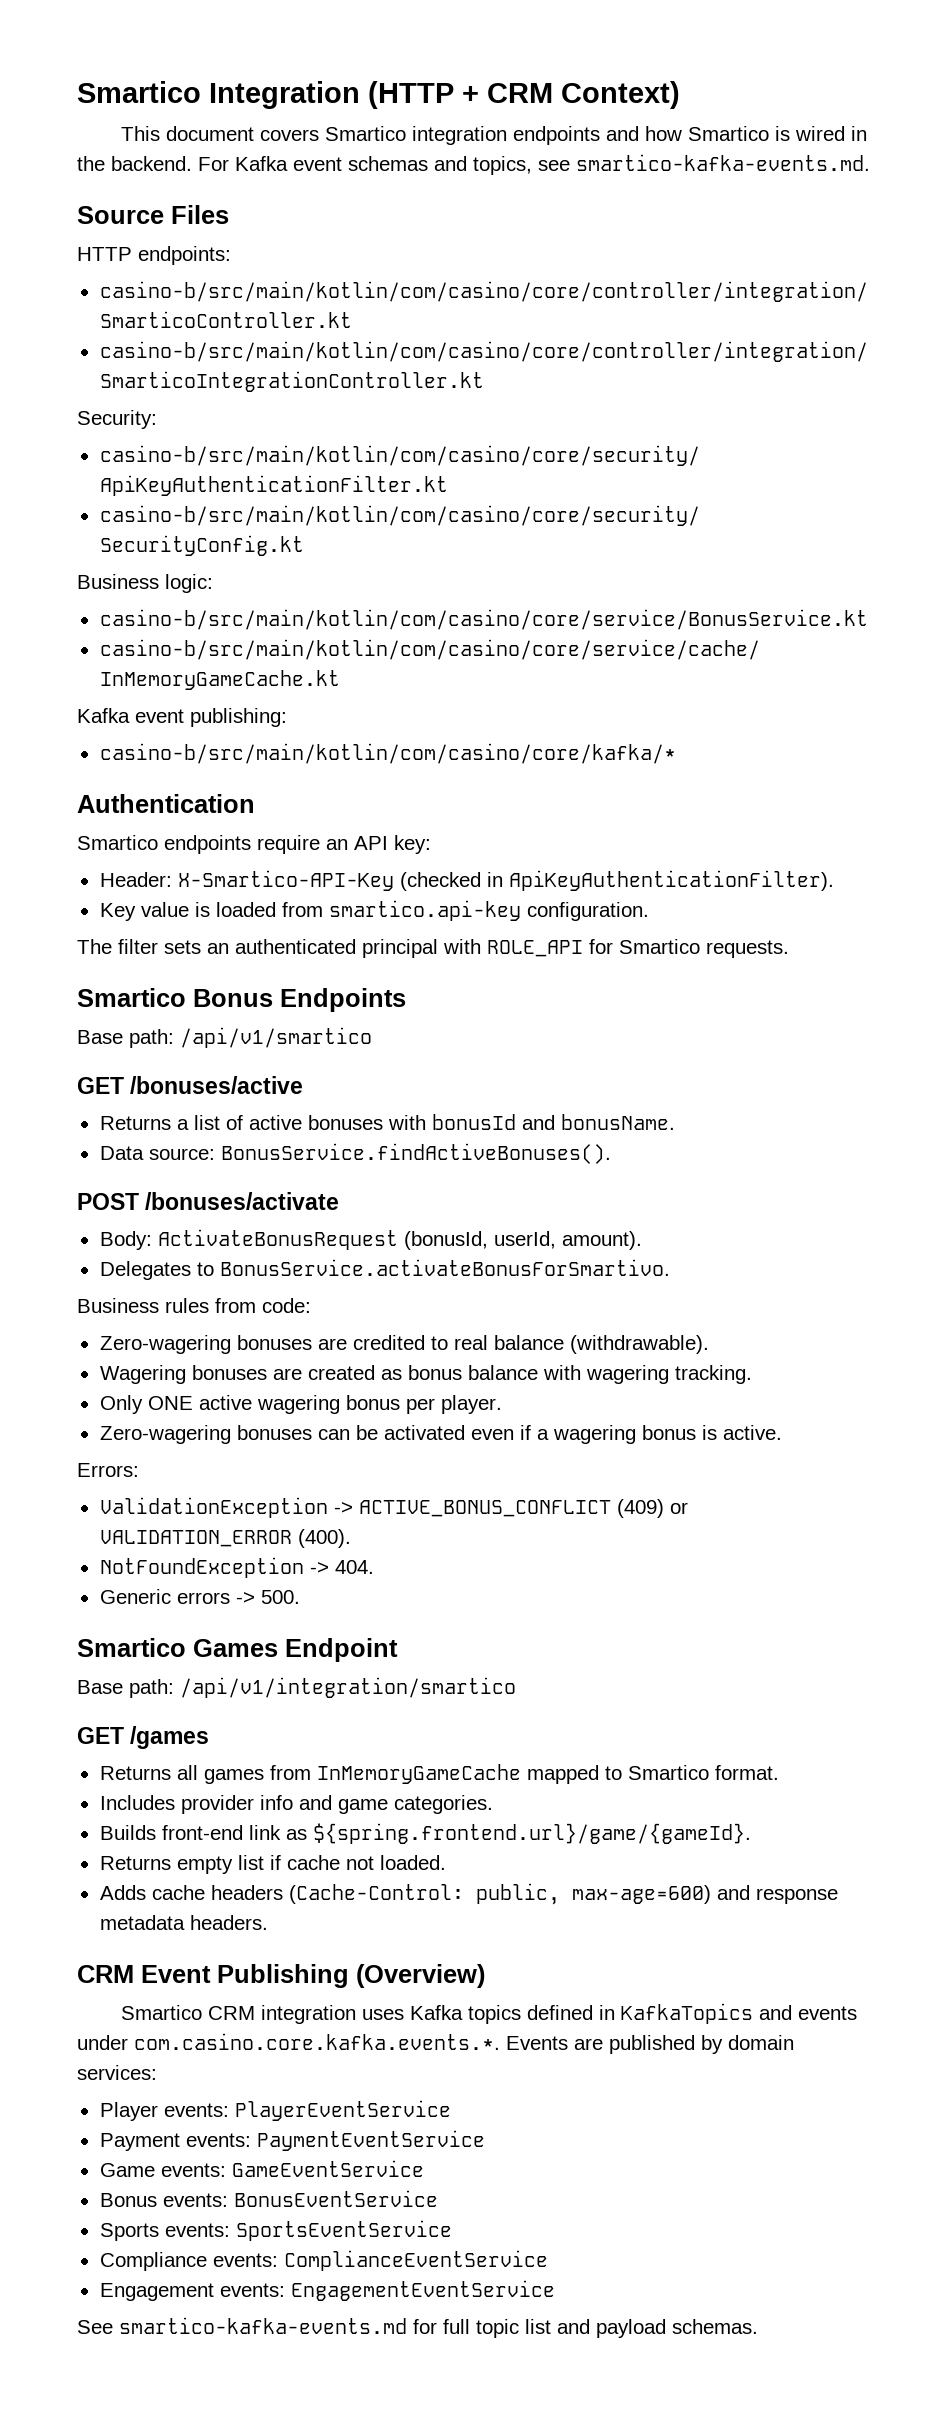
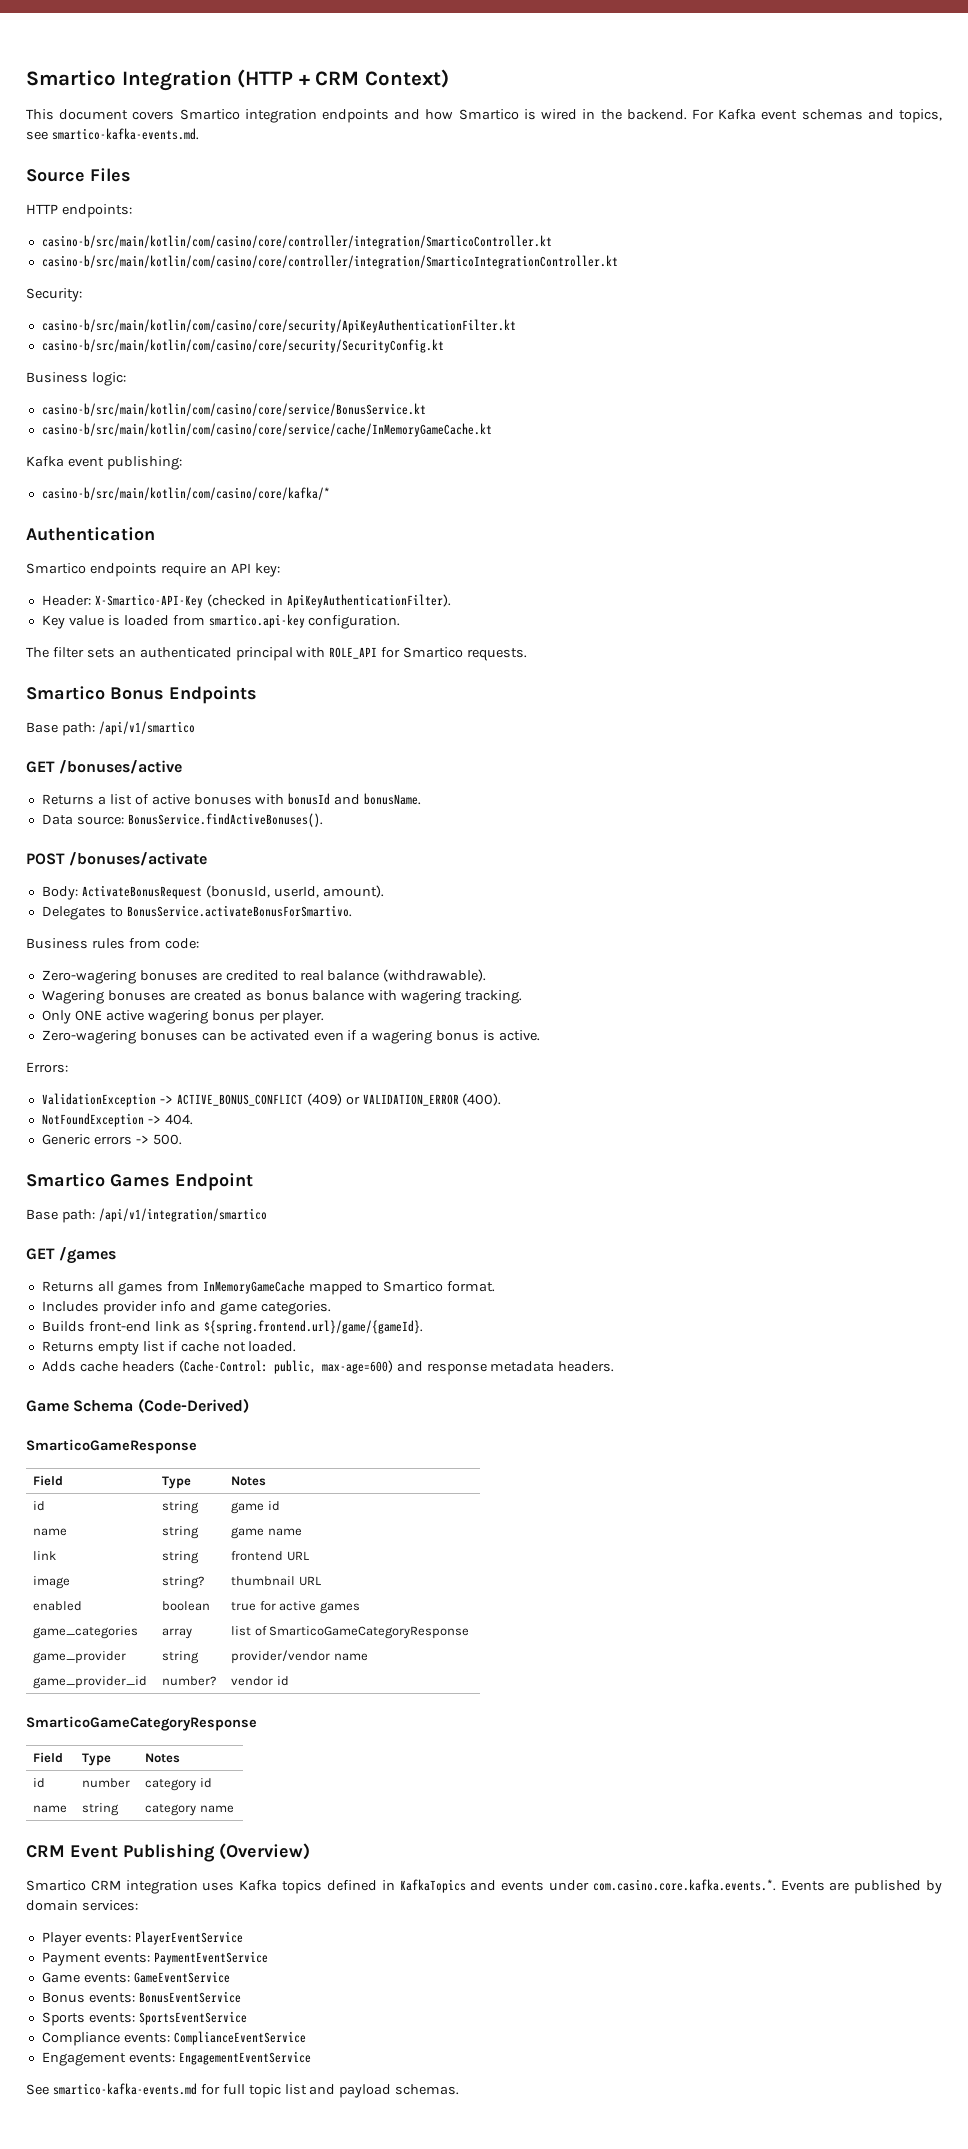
(268, 1922) none -> [26,1398,249,1413] [26,1439,197,1454] [33,1475,64,1486] [162,1476,192,1489] [231,1476,267,1486] [33,1501,46,1511] [162,1501,200,1514] [231,1501,280,1514] [33,1528,68,1536] [162,1526,200,1539] [231,1527,302,1539] [33,1551,57,1560] [162,1551,200,1564] [231,1551,309,1561] [33,1576,71,1589] [162,1576,205,1589] [231,1576,321,1586] [33,1601,83,1611] [162,1601,211,1611] [231,1601,360,1614] [33,1626,139,1639] [162,1628,193,1639] [231,1626,470,1639] [33,1651,127,1664] [162,1651,200,1664] [231,1650,368,1664] [33,1676,148,1689] [162,1676,217,1686] [231,1676,289,1686] [26,1716,257,1731] [33,1752,64,1763] [82,1753,112,1766] [145,1753,181,1763] [33,1778,46,1788] [82,1778,131,1788] [145,1778,212,1791] [33,1805,68,1813] [82,1803,120,1816] [145,1804,234,1816] // Game Schema (Code-Derived) // SmarticoGameResponse // Field | Type | Notes // id | string | game id // name | string | game name // link | string | frontend URL // image | string? | thumbnail URL // enabled | boolean | true for active games // game_categories | array | list of SmarticoGameCategoryResponse // game_provider | string | provider/vendor name // game_provider_id | number? | vendor id // SmarticoGameCategoryResponse // Field | Type | Notes // id | number | category id // name | string | category name

